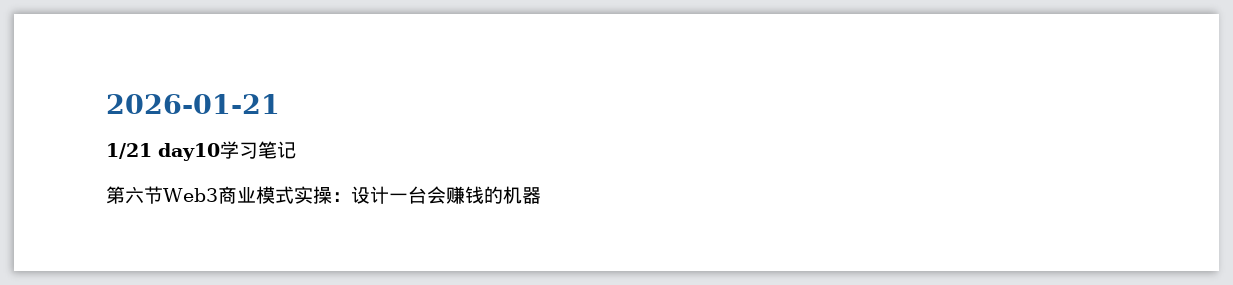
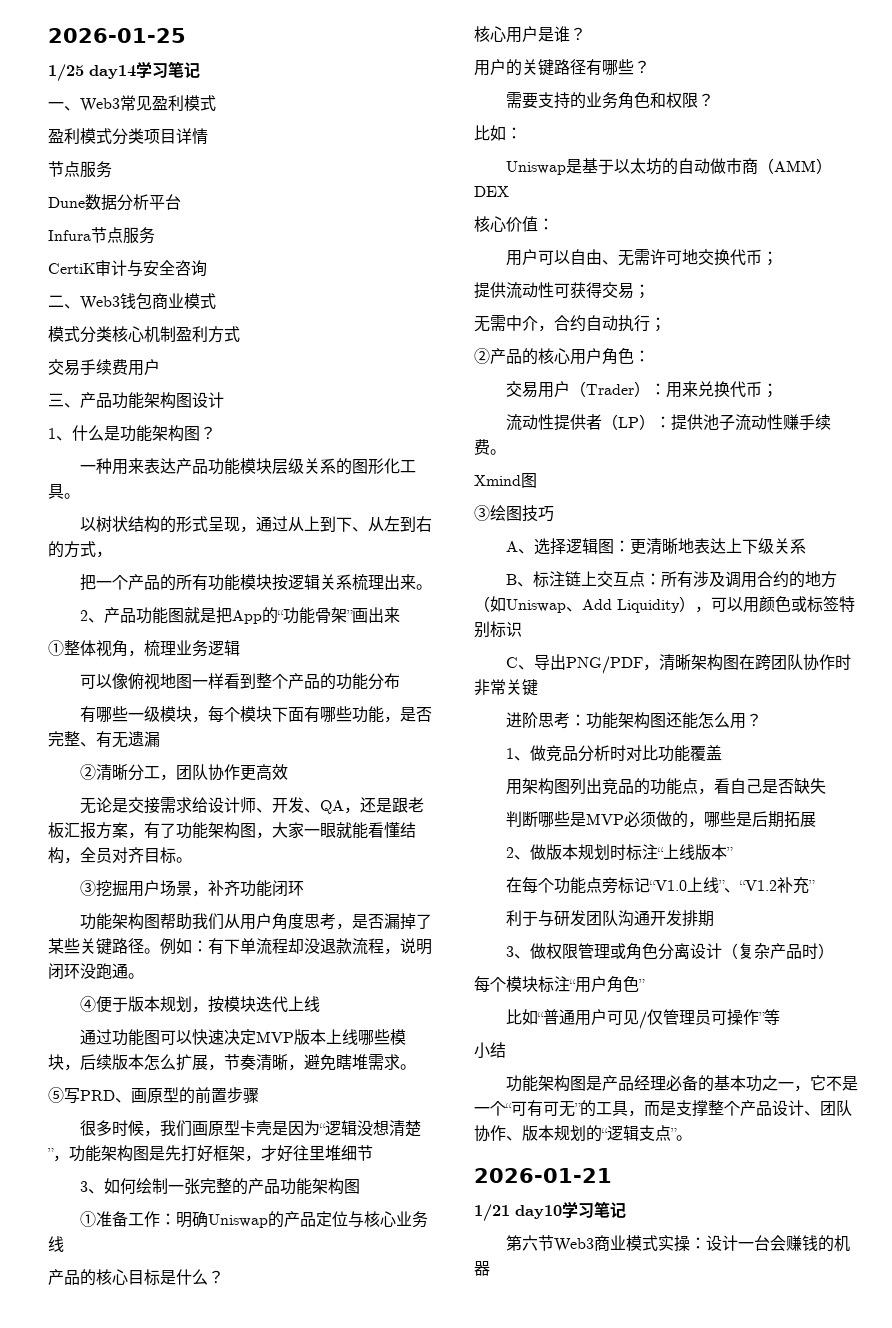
(106, 104) none -> [48,28,186,43] [48,61,200,82] [48,95,216,112] [48,128,208,145] [48,161,112,178] [48,194,181,211] [48,227,155,244] [48,260,207,277] [48,293,216,310] [48,326,240,343] [48,359,160,376] [48,392,224,409] [48,425,216,442] [80,458,417,475] [48,484,80,499] [80,516,433,533] [48,541,112,558] [80,574,433,591] [80,607,401,624] [48,640,240,657] [80,673,401,690] [80,706,433,723] [48,731,160,748] [80,764,289,781] [80,797,425,814] [48,822,416,839] [48,847,192,864] [80,880,305,897] [80,913,433,930] [48,938,432,955] [48,963,144,980] [80,996,321,1013] [80,1029,407,1046] [48,1054,416,1071] [48,1087,259,1104] [80,1120,422,1137] [48,1145,373,1162] [80,1178,361,1195] [80,1211,429,1228] [48,1236,64,1252] [48,1269,224,1286] [474,26,586,43] [474,59,650,76] [506,92,715,109] [474,125,522,141] [506,158,833,175] [474,186,509,197] [474,216,554,232] [506,249,779,266] [474,282,650,299] [474,315,666,332] [474,348,650,365] [506,381,779,398] [506,414,832,431] [474,439,506,455] [474,473,537,488] [474,505,554,522] [506,538,807,555] [506,571,838,588] [474,596,855,613] [474,621,522,638] [506,654,852,674] [474,679,538,696] [506,712,763,729] [506,745,723,762] [506,778,827,795] [506,811,817,828] [506,844,734,861] [506,877,816,894] [506,910,715,927] [506,943,835,960] [474,976,645,993] [506,1009,781,1029] [474,1042,506,1059] [506,1075,859,1092] [474,1100,852,1117] [474,1125,692,1142] 2026-01-25 // 1/25 day14学习笔记 // 一、Web3常见盈利模式 // 盈利模式分类项目详情 // 节点服务 // Dune数据分析平台 // Infura节点服务 // CertiK审计与安全咨询 // 二、Web3钱包商业模式 // 模式分类核心机制盈利方式 // 交易手续费用户 // 三、产品功能架构图设计 // 1、什么是功能架构图？ // 一种用来表达产品功能模块层级关系的图形化工具。 // 以树状结构的形式呈现，通过从上到下、从左到右的方式， // 把一个产品的所有功能模块按逻辑关系梳理出来。 // 2、产品功能图就是把App的“功能骨架”画出来 // ①整体视角，梳理业务逻辑 // 可以像俯视地图一样看到整个产品的功能分布 // 有哪些一级模块，每个模块下面有哪些功能，是否完整、有无遗漏 // ②清晰分工，团队协作更高效 // 无论是交接需求给设计师、开发、QA，还是跟老板汇报方案，有了功能架构图，大家一眼就能看懂结构，全员对齐目标。 // ③挖掘用户场景，补齐功能闭环 // 功能架构图帮助我们从用户角度思考，是否漏掉了某些关键路径。例如：有下单流程却没退款流程，说明闭环没跑通。 // ④便于版本规划，按模块迭代上线 // 通过功能图可以快速决定MVP版本上线哪些模块，后续版本怎么扩展，节奏清晰，避免瞎堆需求。 // ⑤写PRD、画原型的前置步骤 // 很多时候，我们画原型卡壳是因为“逻辑没想清楚”，功能架构图是先打好框架，才好往里堆细节 // 3、如何绘制一张完整的产品功能架构图 // ①准备工作：明确Uniswap的产品定位与核心业务线 // 产品的核心目标是什么？ // 核心用户是谁？ // 用户的关键路径有哪些？ // 需要支持的业务角色和权限？ // 比如： // Uniswap是基于以太坊的自动做市商（AMM）DEX // 核心价值： // 用户可以自由、无需许可地交换代币； // 提供流动性可获得交易； // 无需中介，合约自动执行； // ②产品的核心用户角色： // 交易用户（Trader）：用来兑换代币； // 流动性提供者（LP）：提供池子流动性赚手续费。 // Xmind图 // ③绘图技巧 // A、选择逻辑图：更清晰地表达上下级关系 // B、标注链上交互点：所有涉及调用合约的地方（如Uniswap、Add Liquidity），可以用颜色或标签特别标识 // C、导出PNG/PDF，清晰架构图在跨团队协作时非常关键 // 进阶思考：功能架构图还能怎么用？ // 1、做竞品分析时对比功能覆盖 // 用架构图列出竞品的功能点，看自己是否缺失 // 判断哪些是MVP必须做的，哪些是后期拓展 // 2、做版本规划时标注“上线版本” // 在每个功能点旁标记“V1.0上线”、“V1.2补充” // 利于与研发团队沟通开发排期 // 3、做权限管理或角色分离设计（复杂产品时） // 每个模块标注“用户角色” // 比如“普通用户可见/仅管理员可操作”等 // 小结 // 功能架构图是产品经理必备的基本功之一，它不是一个“可有可无”的工具，而是支撑整个产品设计、团队协作、版本规划的“逻辑支点”。 //

